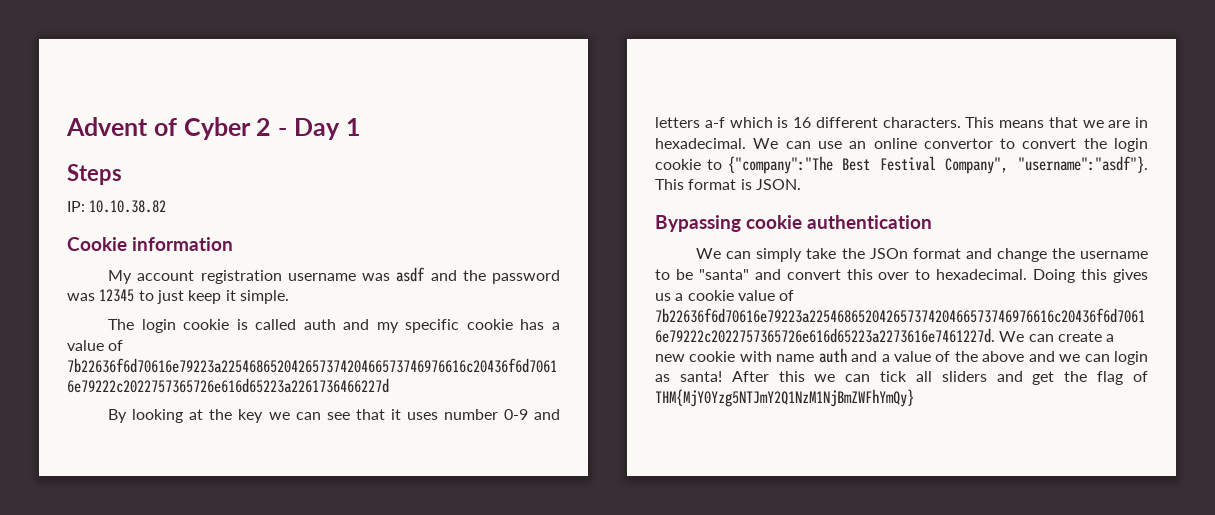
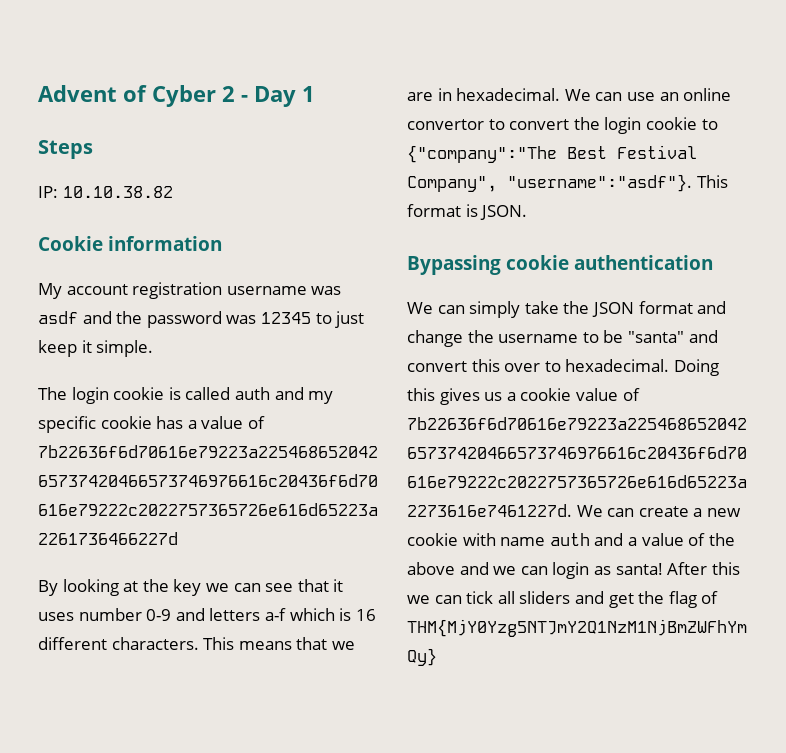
[869,248,908,259] JSOn -> [591,302,634,317] JSON

